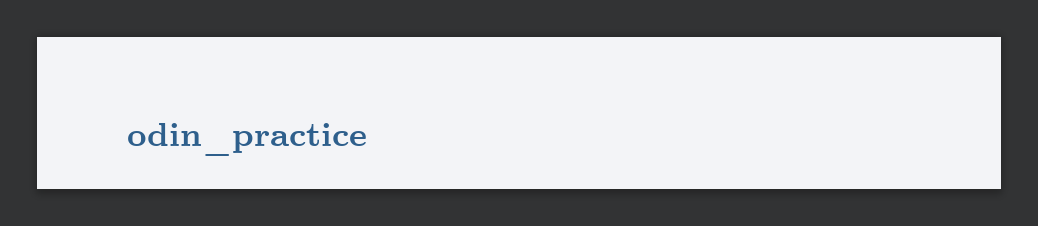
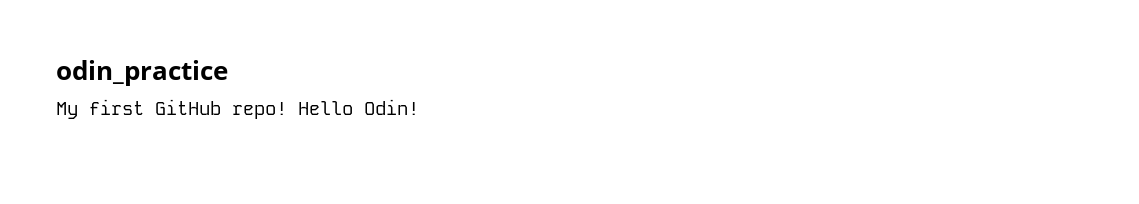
(367, 139) none -> [56,99,419,119] // My first GitHub repo! Hello Odin!

